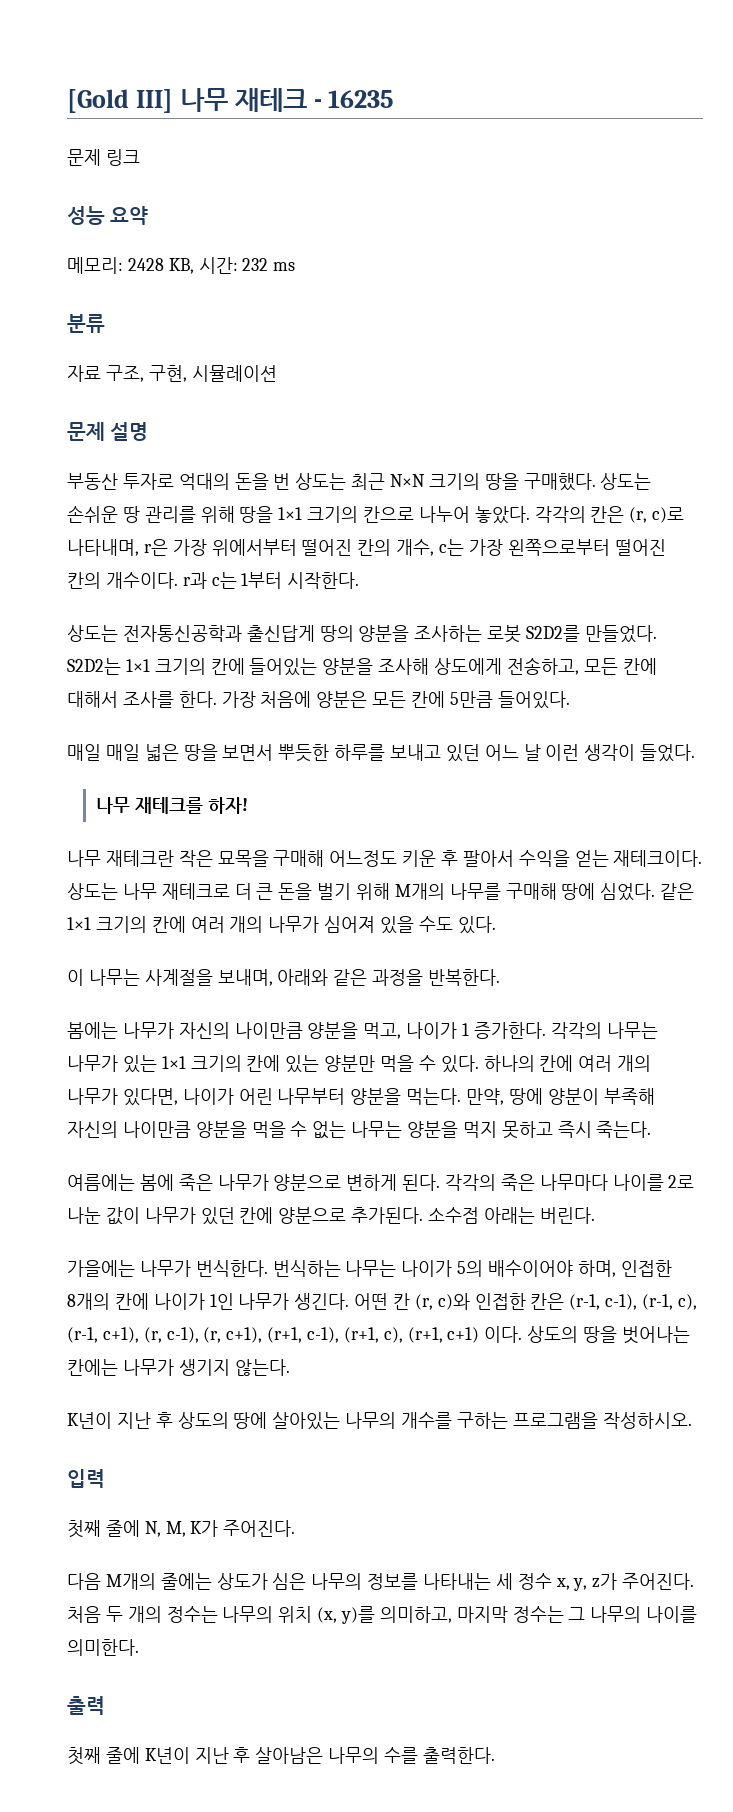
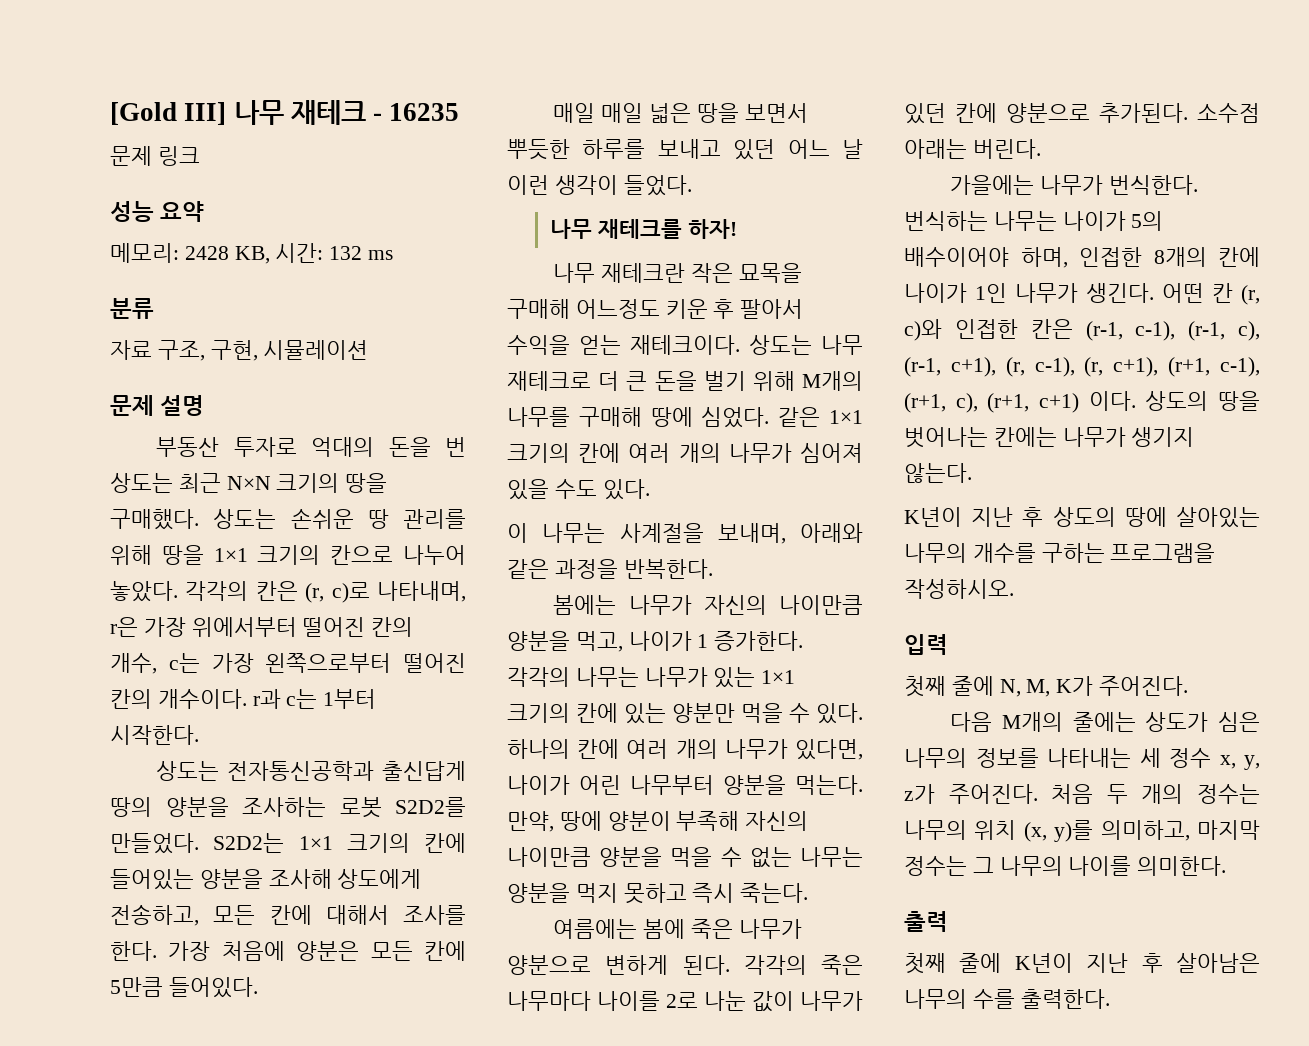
[242,258,269,271] 232 -> [329,246,363,260] 132

